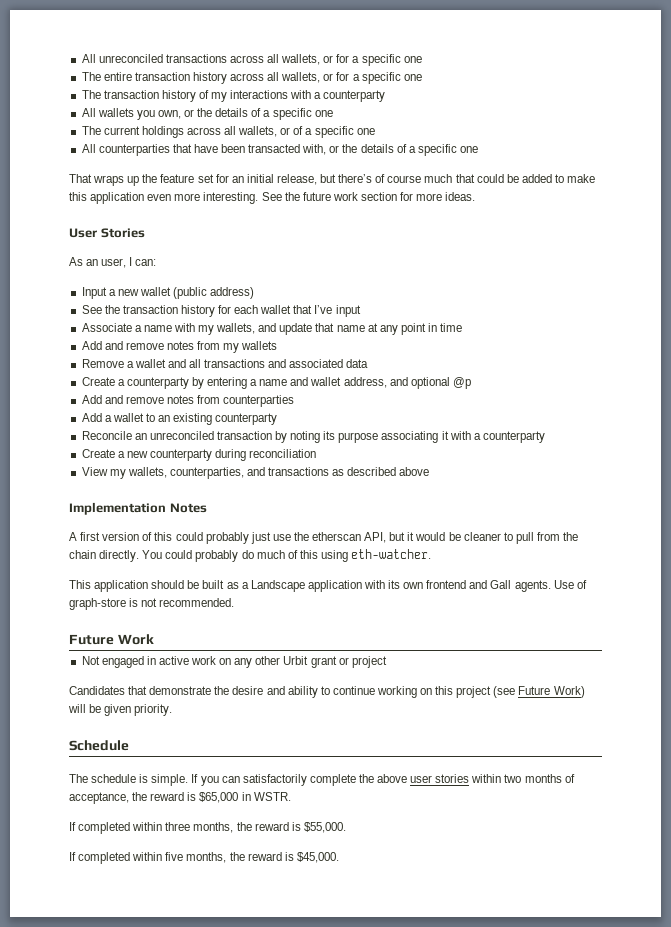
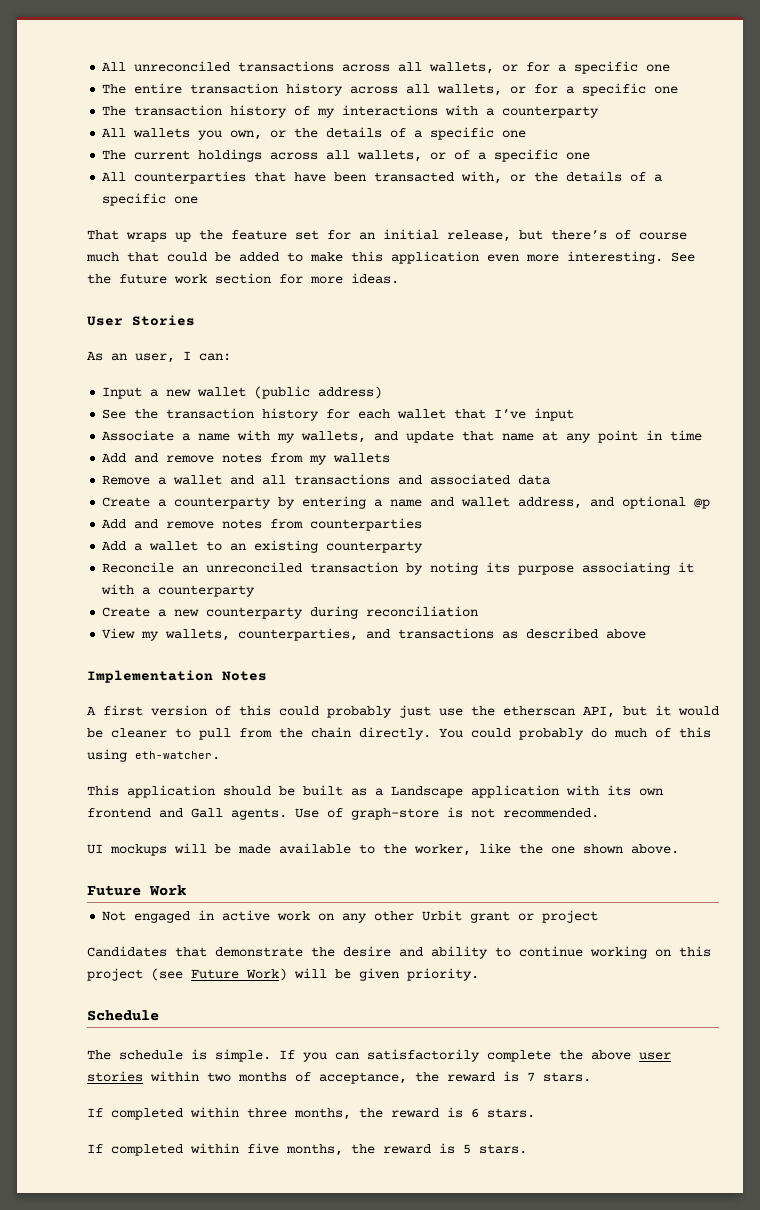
(235, 602) none -> [87,843,679,856] // UI mockups will be made available to the worker, like the one shown above.
[199,792,291,803] $65,000 in WSTR. -> [527,1072,591,1082] 7 stars.
[303,822,346,833] $55,000. -> [471,1108,535,1118] 6 stars.
[296,852,339,863] $45,000. -> [463,1144,527,1154] 5 stars.

